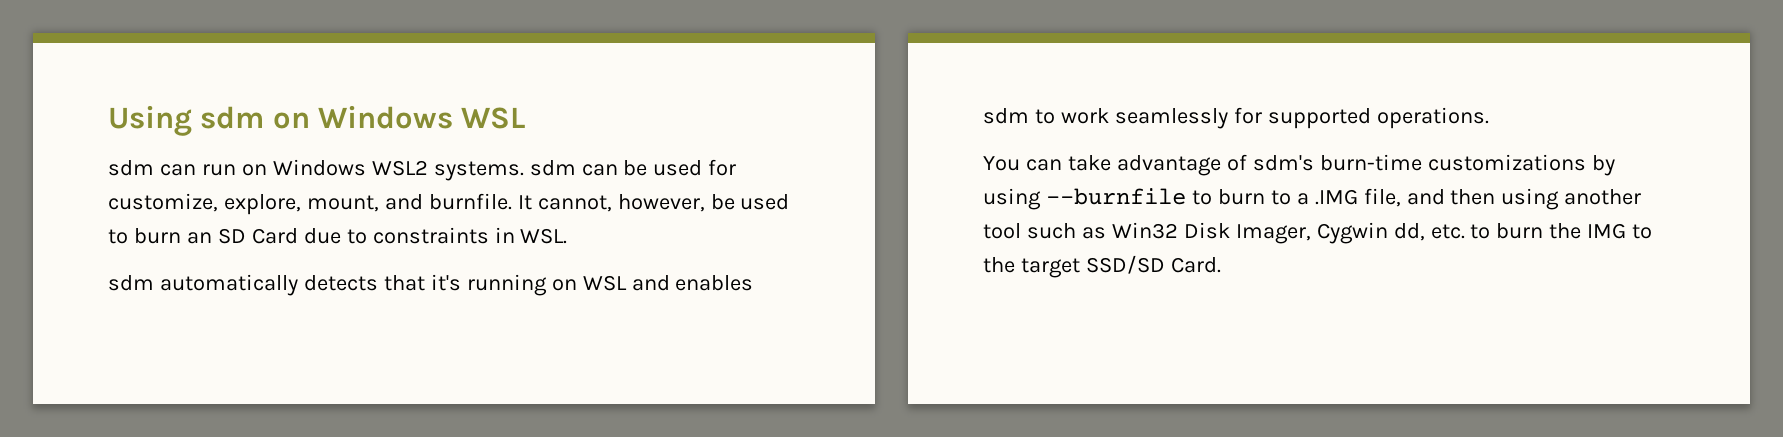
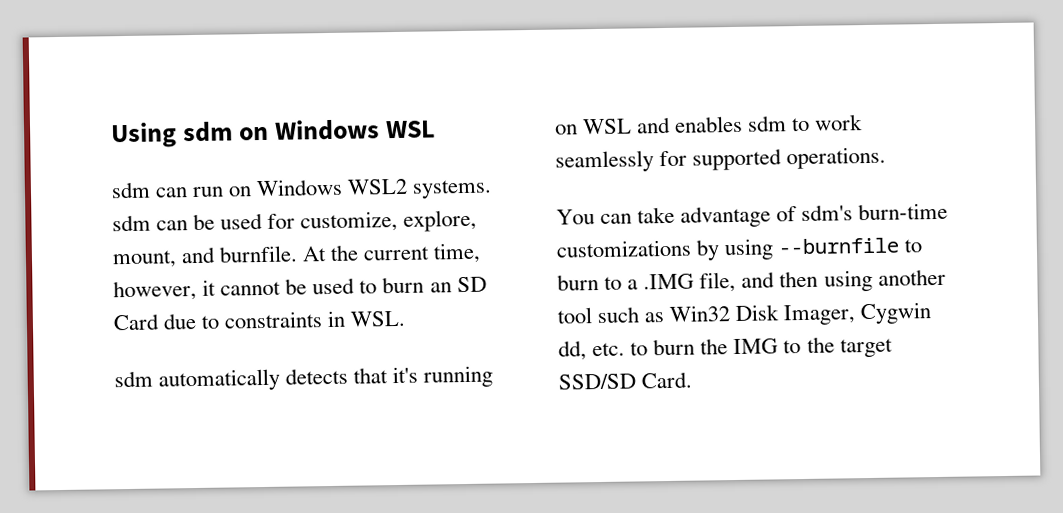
[517,194,705,212] It cannot, however, -> [302,242,482,264] [113,279,282,302] At the current time, however, it cannot

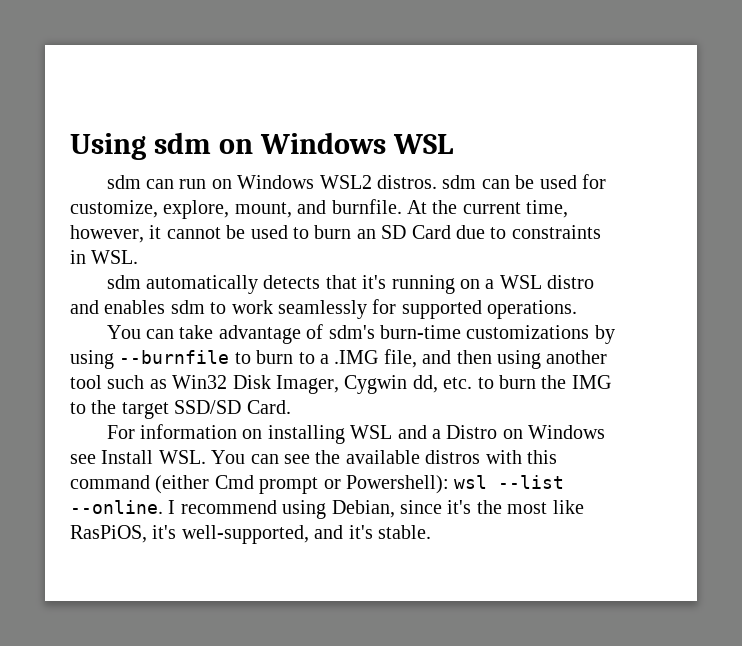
[412,179,493,199] systems. -> [377,175,438,189] distros.
[582,118,633,135] WSL -> [485,275,595,289] a WSL distro
(693, 380) none -> [106,424,606,444] [70,450,557,464] [70,475,565,494] [70,500,584,519] [70,525,431,544] // For information on installing WSL and a Distro on Windows see Install WSL. You can see the available distros with this command (either Cmd prompt or Powershell): wsl --list --online. I recommend using Debian, since it's the most like RasPiOS, it's well-supported, and it's stable.

